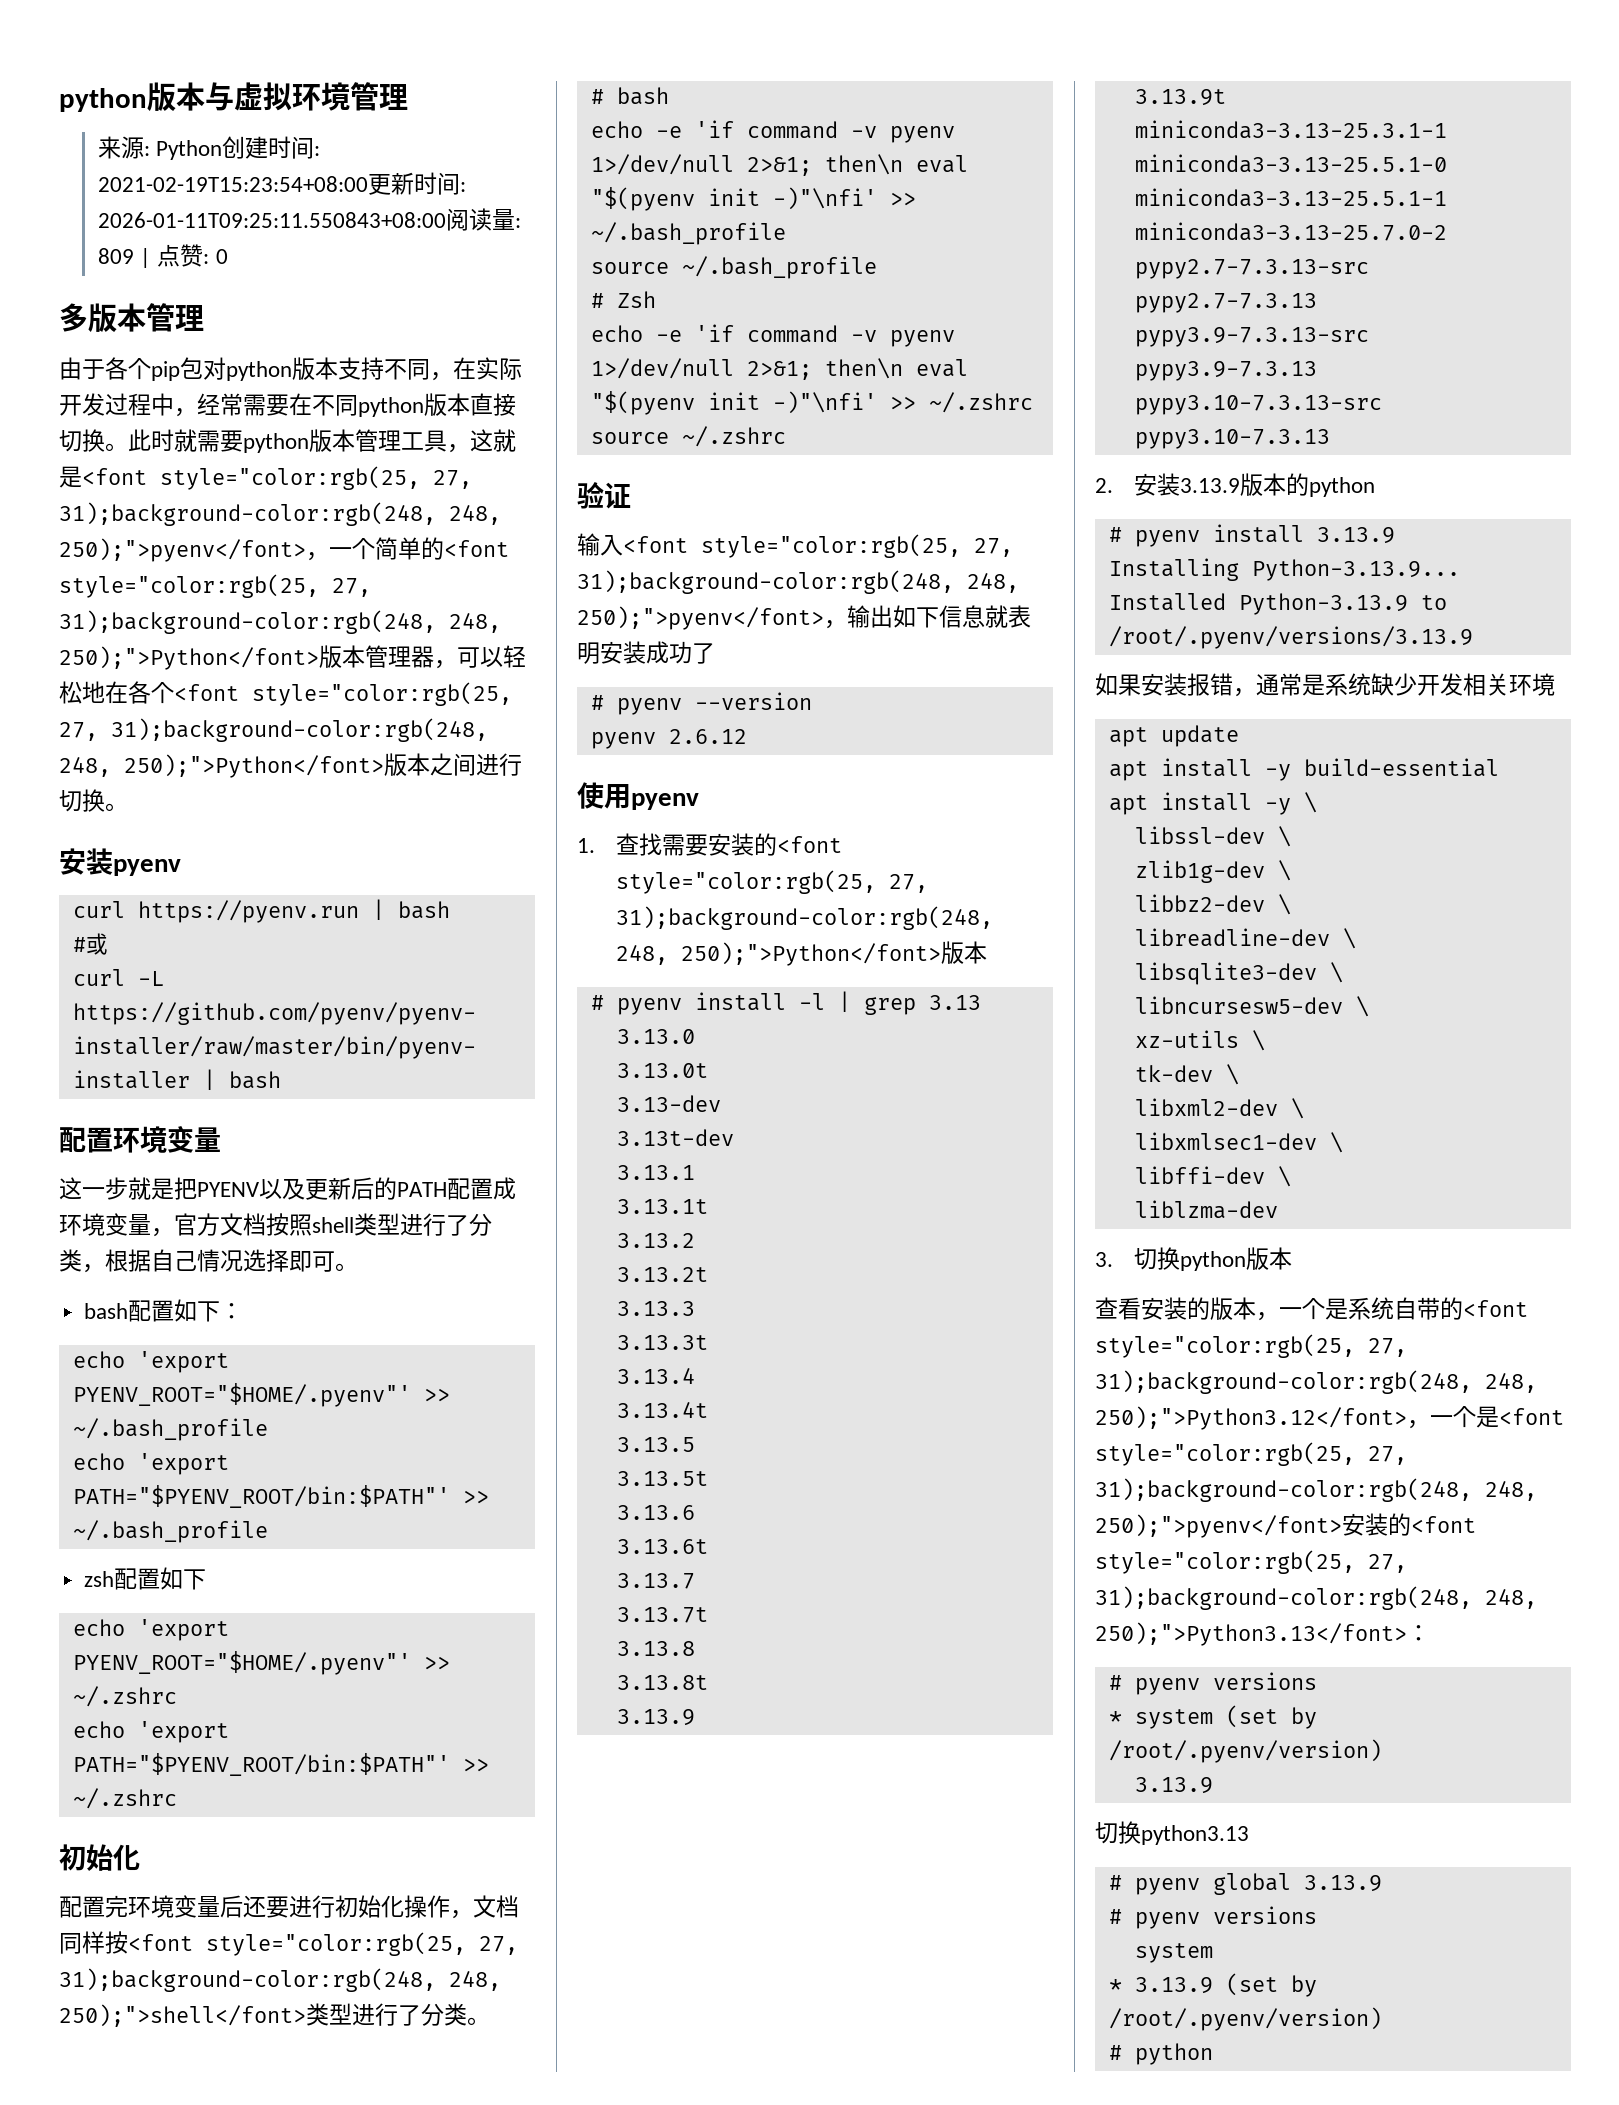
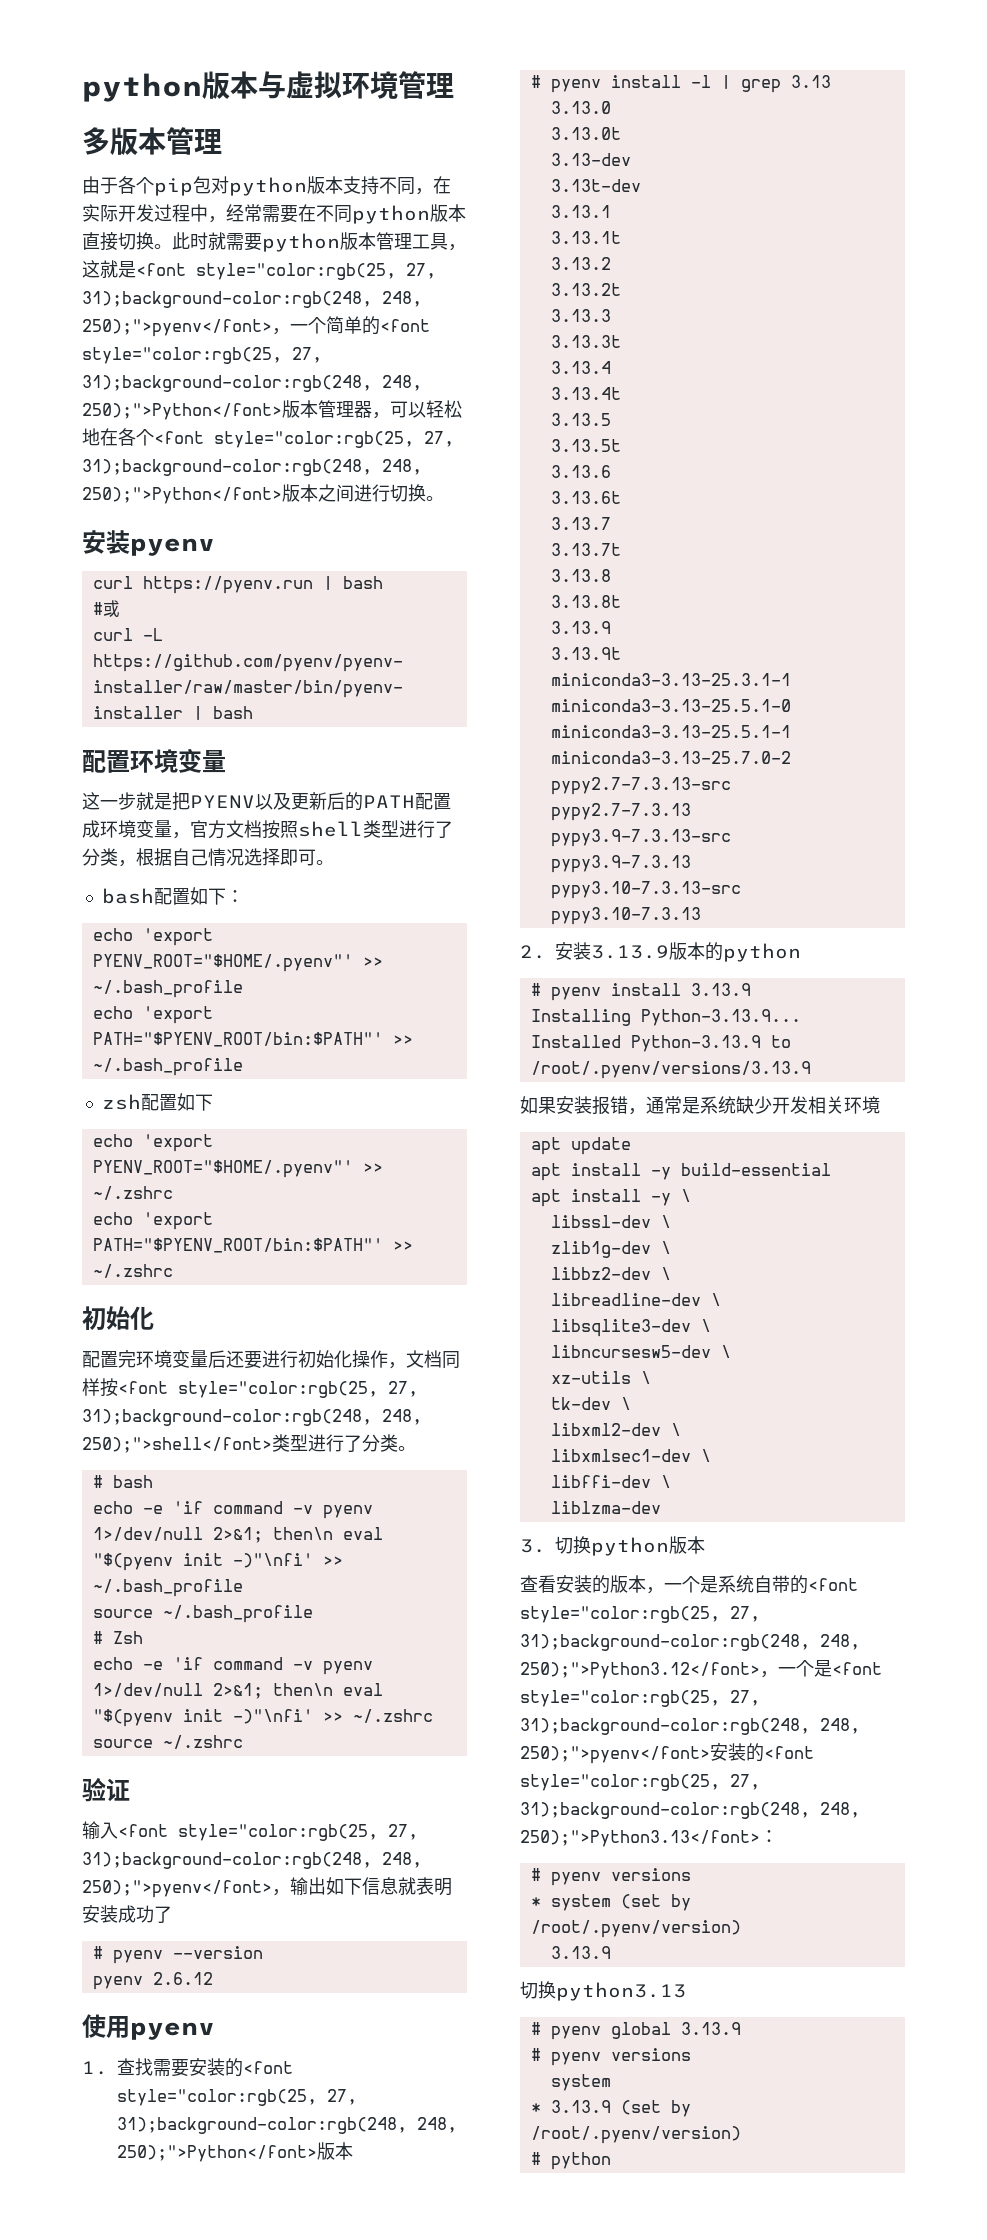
[97,136,321,160] [97,172,466,195] [97,208,521,231] [97,244,228,268] // 来源: Python创建时间: 2021-02-19T15:23:54+08:00更新时间: 2026-01-11T09:25:11.550843+08:00阅读量: 809 | 点赞: 0 -> (454, 85) none

